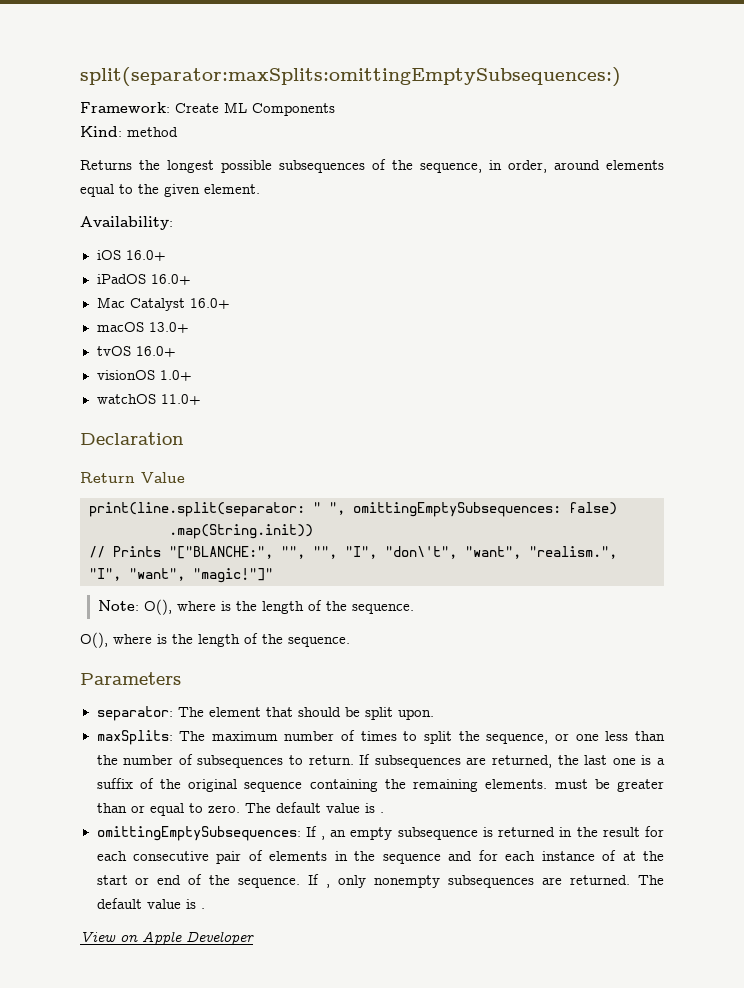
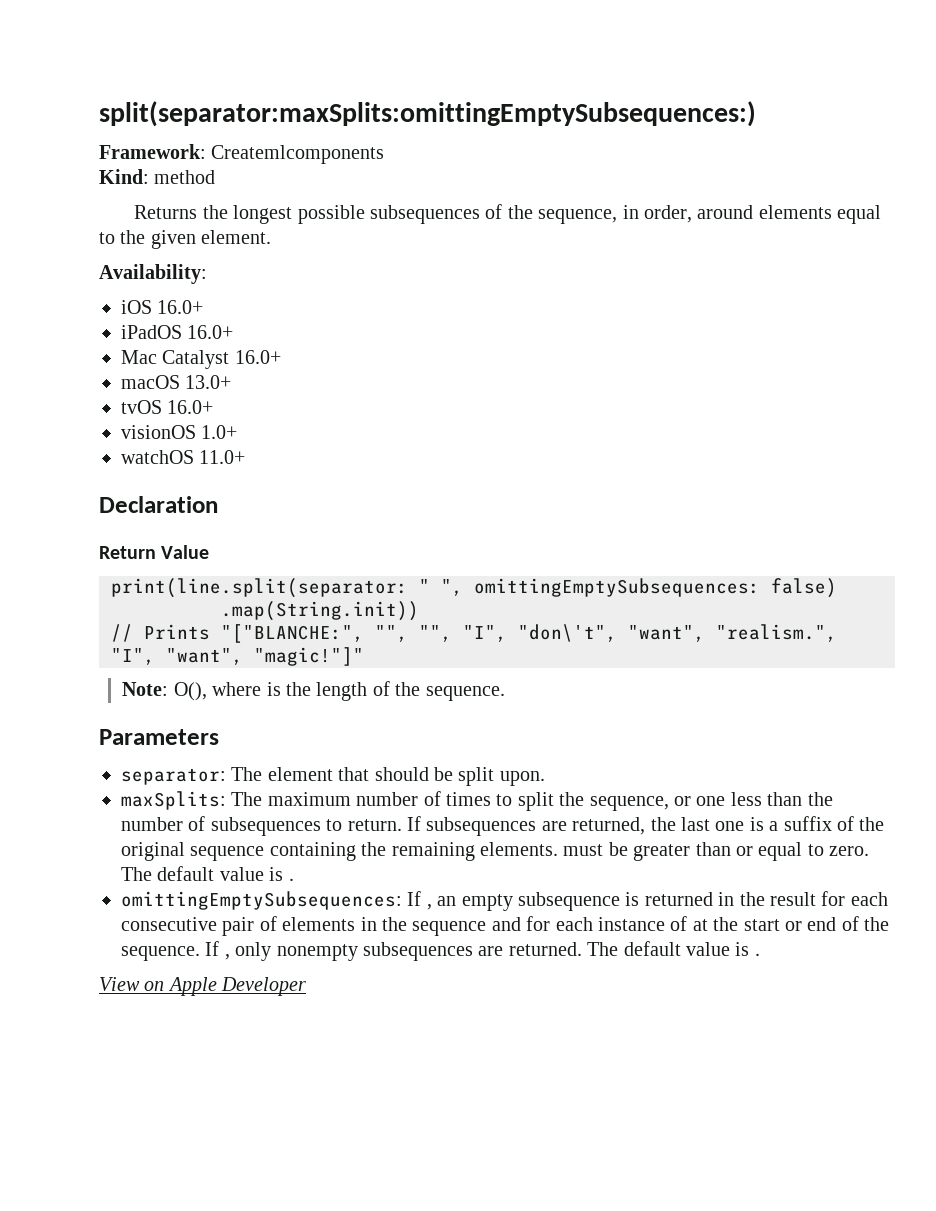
[175,102,335,116] Create ML Components -> [211,145,385,164] Createmlcomponents
[80,632,350,648] // O(), where is the length of the sequence. -> (505, 693) none

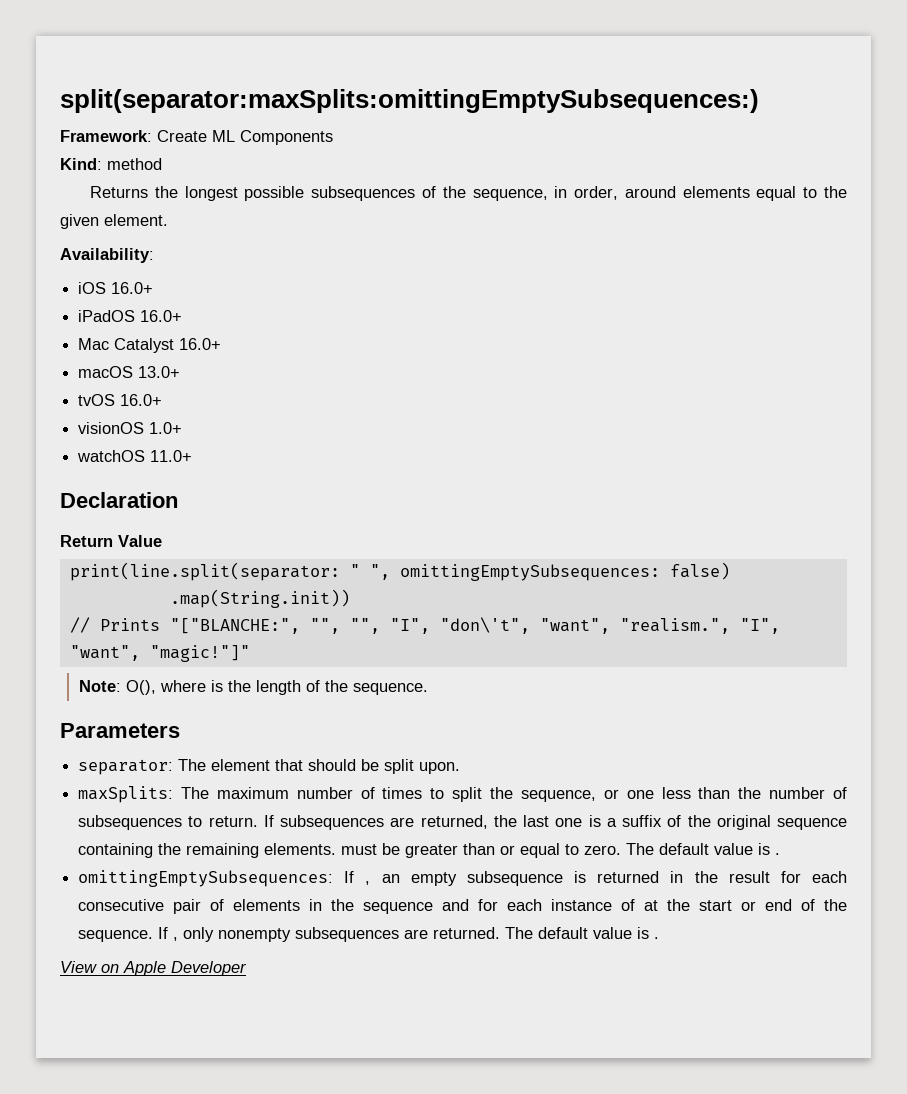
[211,145,385,164] Createmlcomponents -> [157,130,333,145] Create ML Components

